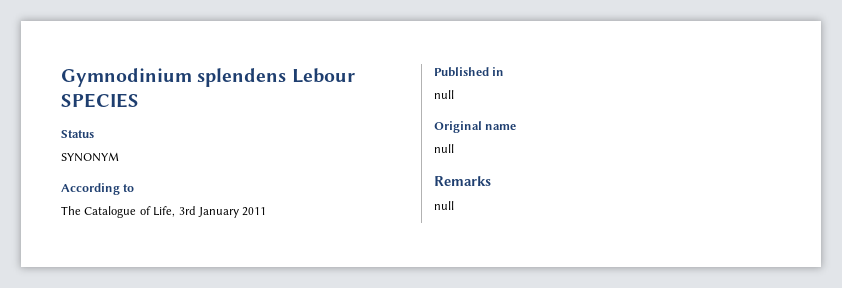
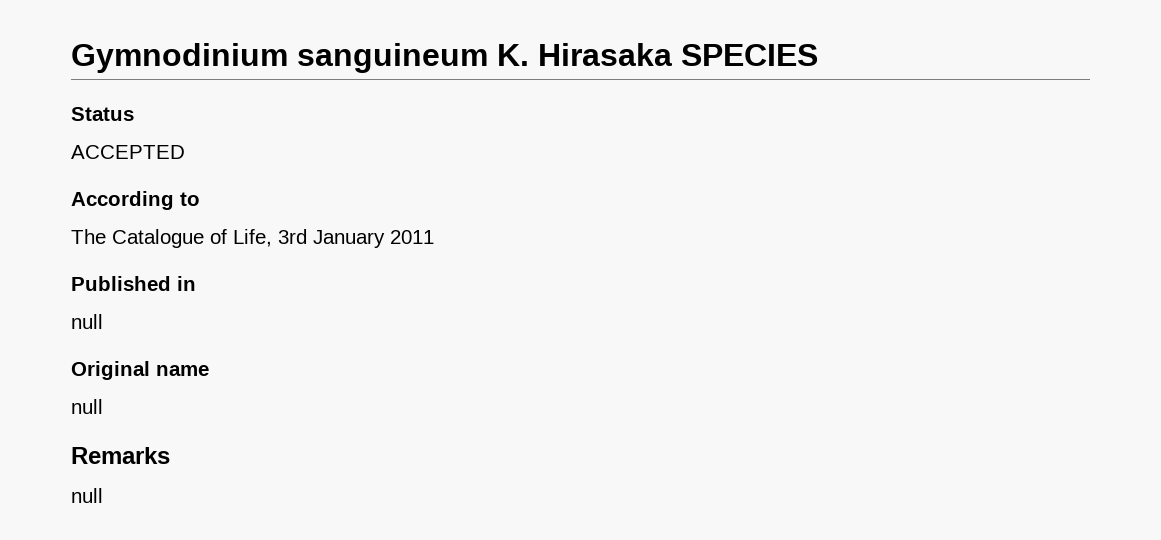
[197,68,355,87] splendens Lebour -> [297,43,672,73] sanguineum K. Hirasaka
[61,152,119,162] SYNONYM -> [71,145,185,159] ACCEPTED

